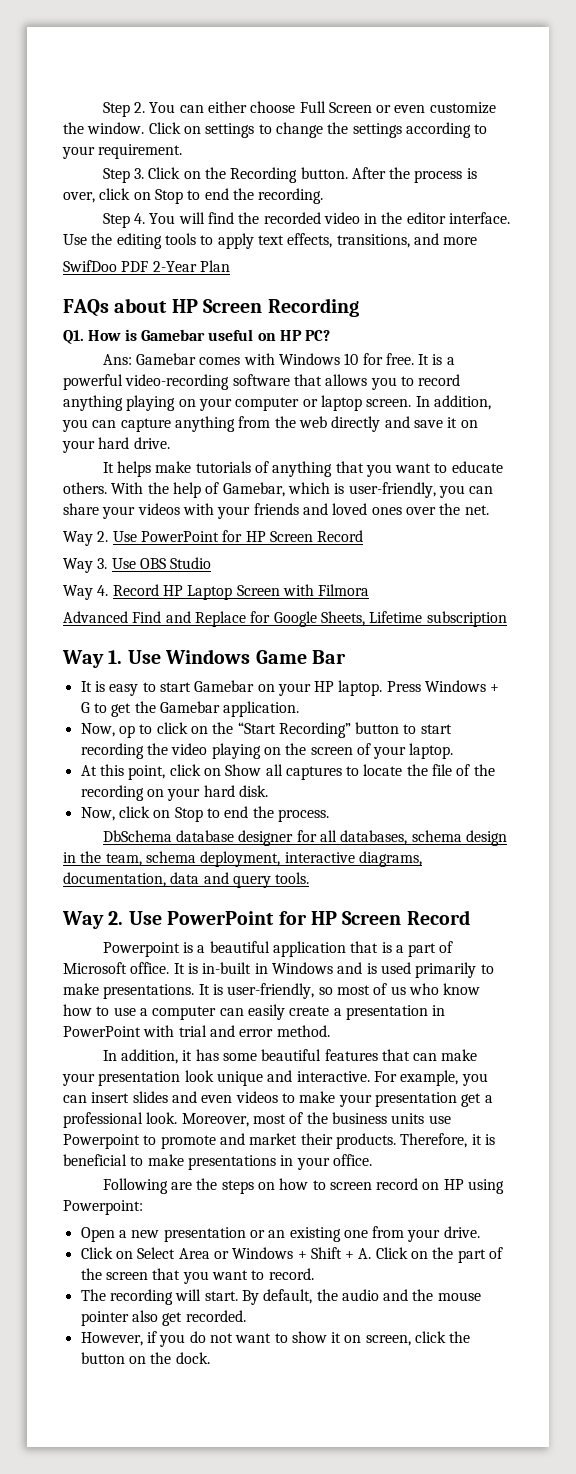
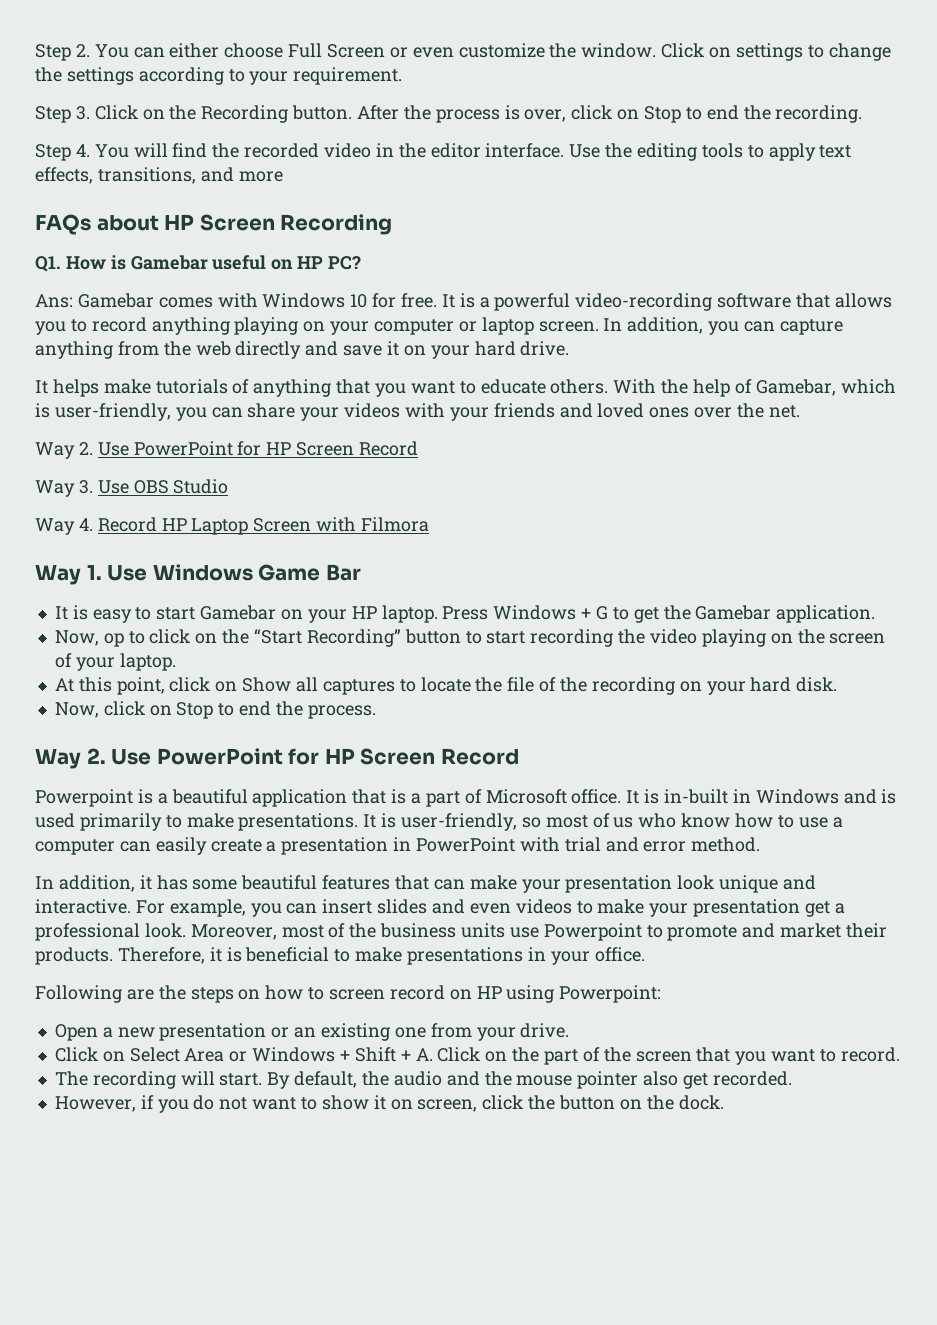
[63,260,230,272] // SwifDoo PDF 2-Year Plan -> (283, 176) none
[63,611,507,627] // Advanced Find and Replace for Google Sheets, Lifetime subscription -> (430, 524) none
[102,830,507,846] [63,851,422,867] [63,872,310,888] // DbSchema database designer for all databases, schema design in the team, schema deployment, interactive diagrams, documentation, data and query tools. -> (376, 712) none

